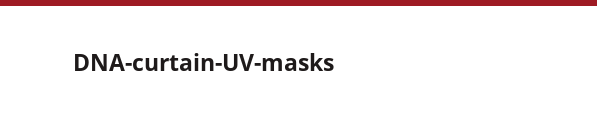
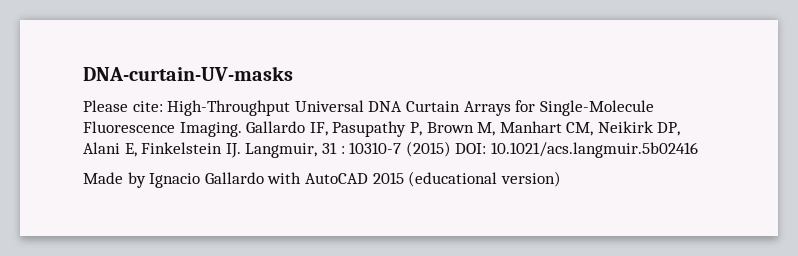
(334, 62) none -> [83,100,654,116] [83,121,681,137] [83,141,698,158] [83,171,561,188] // Please cite: High-Throughput Universal DNA Curtain Arrays for Single-Molecule Fluorescence Imaging. Gallardo IF, Pasupathy P, Brown M, Manhart CM, Neikirk DP, Alani E, Finkelstein IJ. Langmuir, 31 : 10310-7 (2015) DOI: 10.1021/acs.langmuir.5b02416 // Made by Ignacio Gallardo with AutoCAD 2015 (educational version)

